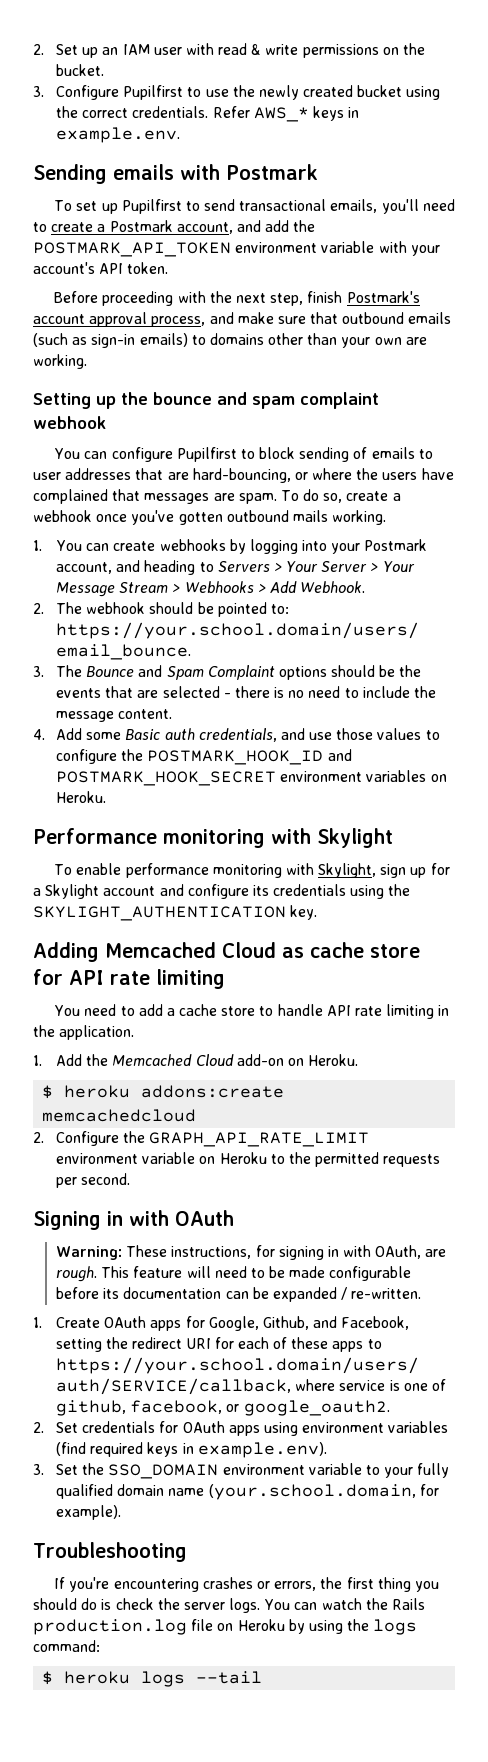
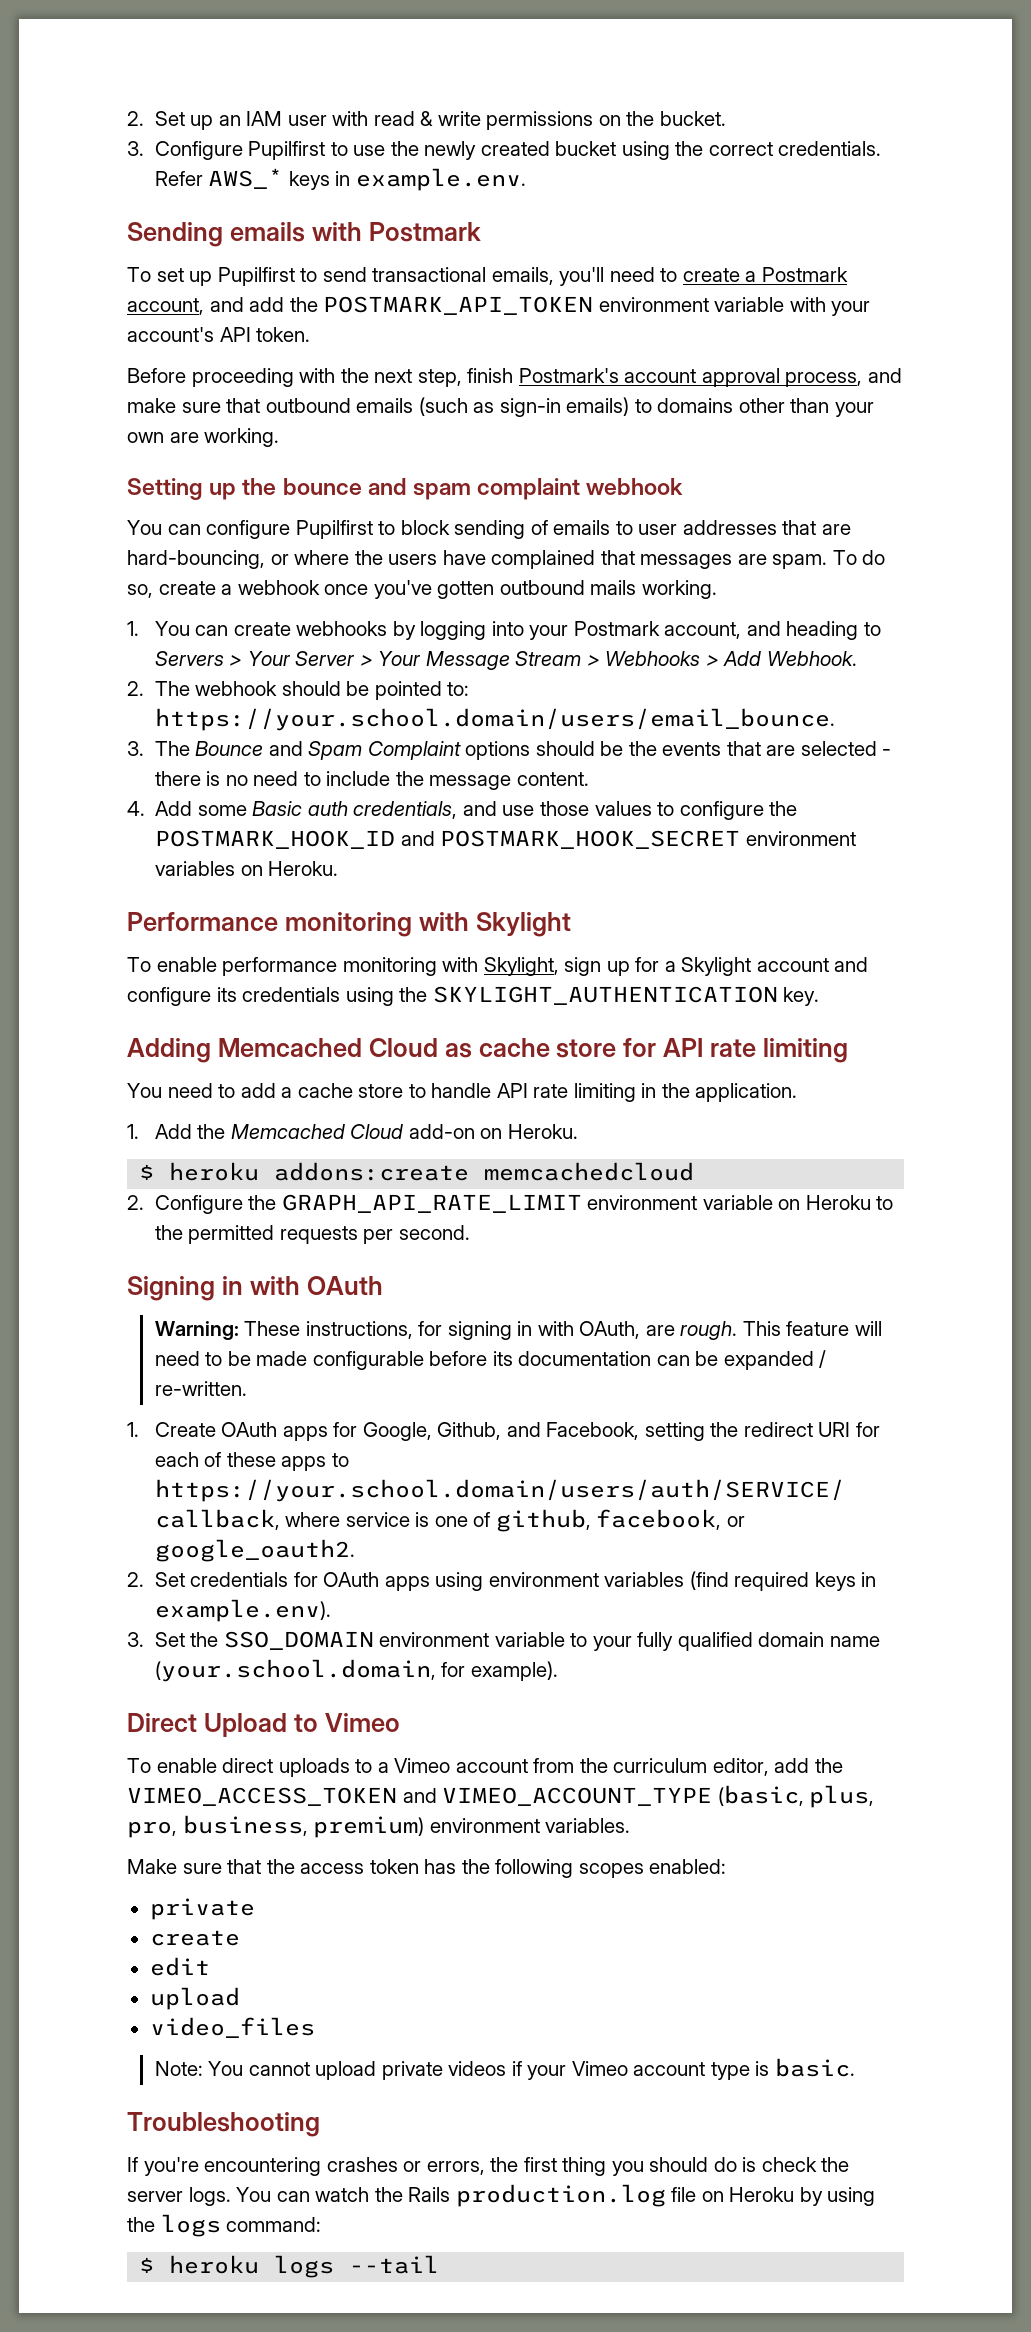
(121, 1512) none -> [127,1713,400,1737] [127,1758,843,1777] [127,1785,875,1808] [127,1815,631,1838] [127,1859,727,1878] [149,1898,255,1920] [149,1930,240,1946] [149,1957,210,1976] [149,1987,240,2010] [149,2017,315,2038] [154,2058,855,2080] // Direct Upload to Vimeo // To enable direct uploads to a Vimeo account from the curriculum editor, add the VIMEO_ACCESS_TOKEN and VIMEO_ACCOUNT_TYPE (basic, plus, pro, business, premium) environment variables. // Make sure that the access token has the following scopes enabled: // private // create // edit // upload // video_files // Note: You cannot upload private videos if your Vimeo account type is basic.

